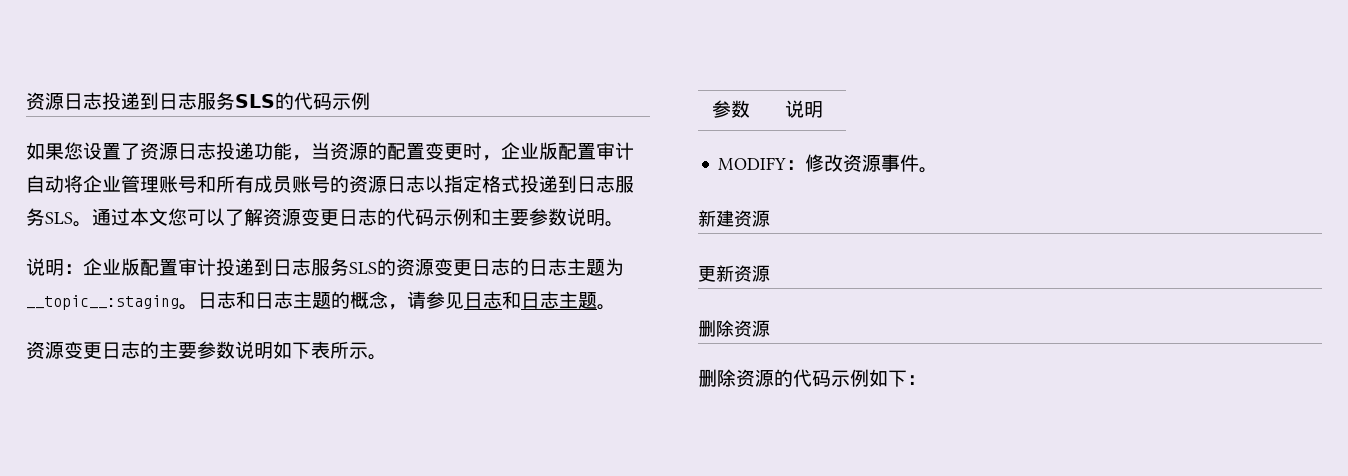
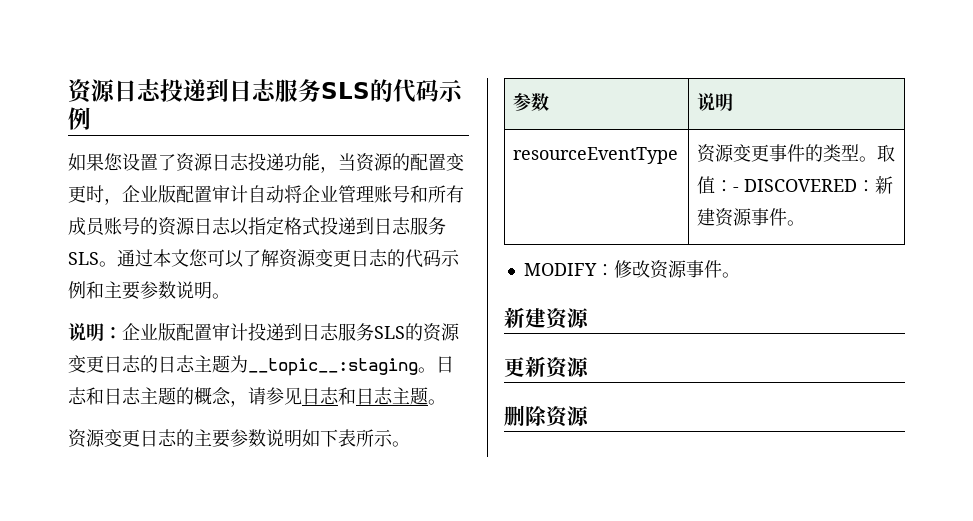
(824, 109) none -> [513,147,679,164] [697,144,896,163] [697,176,894,194] [697,208,806,227] // resourceEventType | 资源变更事件的类型。取值：- DISCOVERED：新建资源事件。
[698,369,926,387] // 删除资源的代码示例如下： -> (589, 416) none

